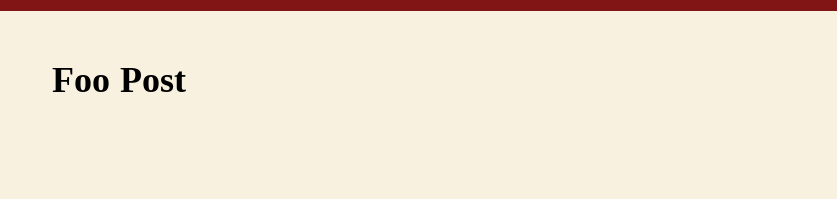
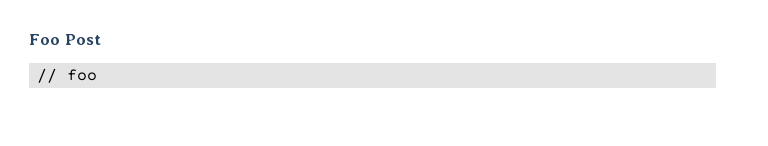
(186, 80) none -> [37,68,98,83] // // foo

